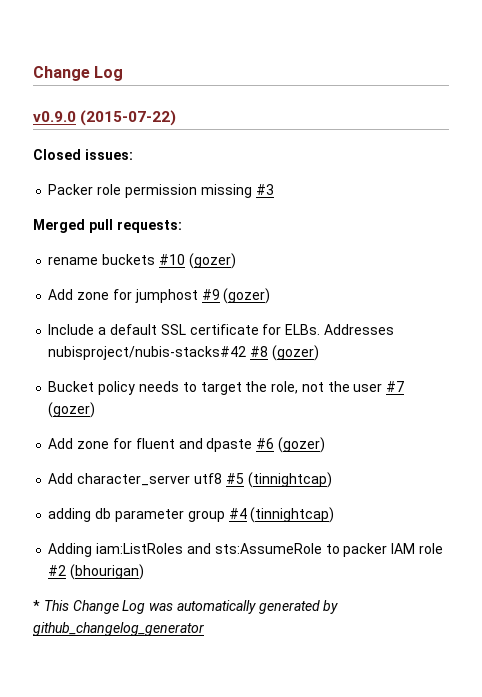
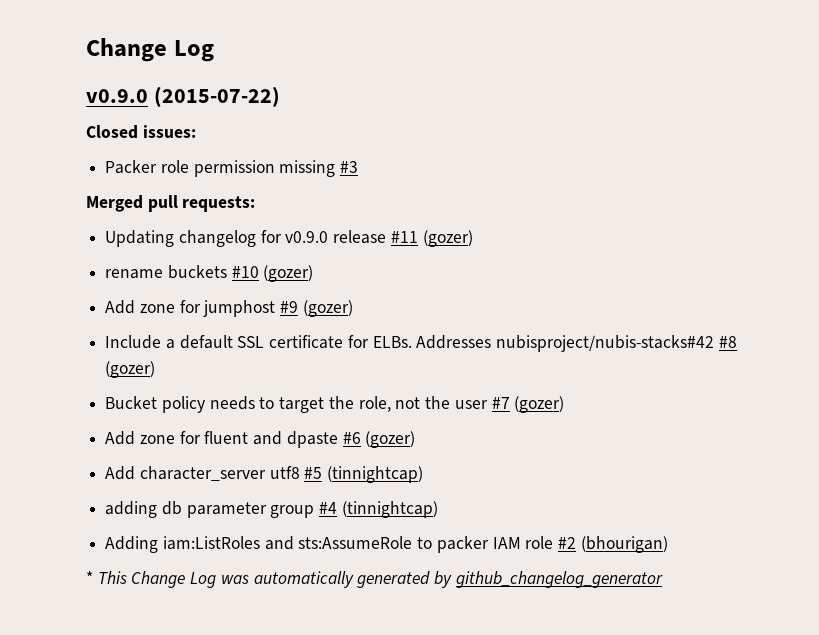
(182, 226) none -> [105,230,473,247] // Updating changelog for v0.9.0 release #11 (gozer)

